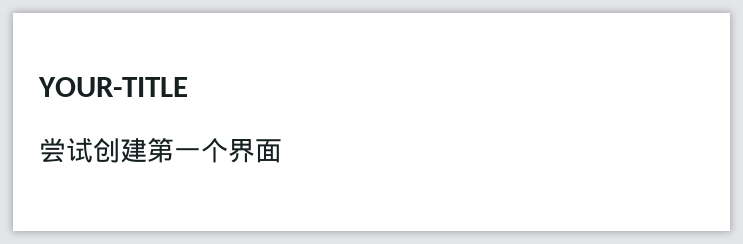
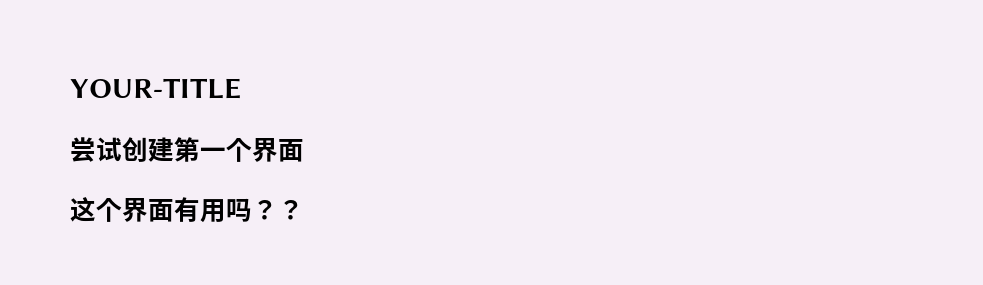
(282, 151) none -> [70,197,304,223] // 这个界面有用吗？？

